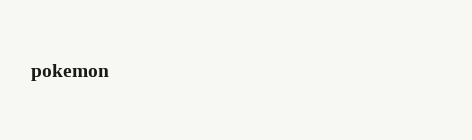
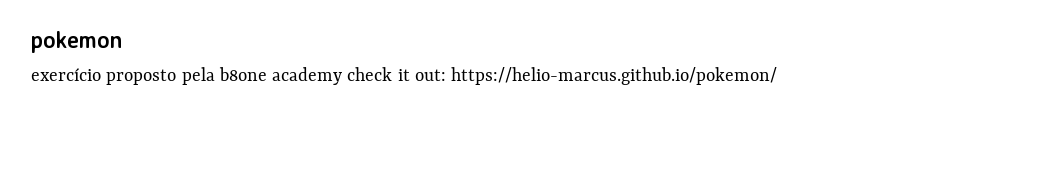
(109, 72) none -> [31,67,778,85] // exercício proposto pela b8one academy check it out: https://helio-marcus.github.io/pokemon/

